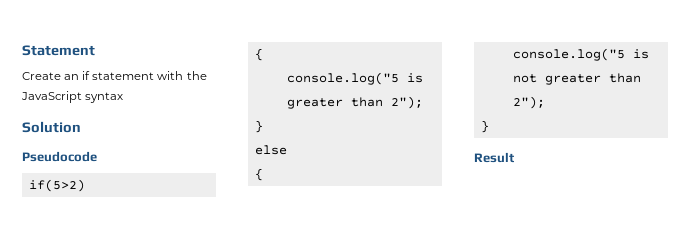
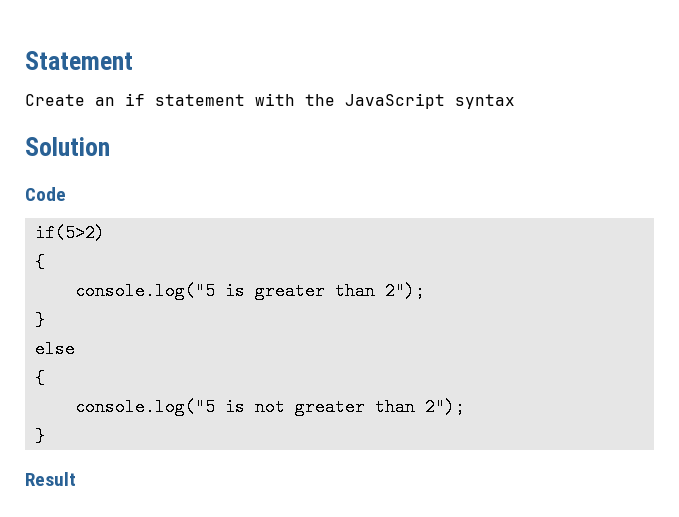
[22,151,97,162] Pseudocode -> [25,187,66,201] Code

